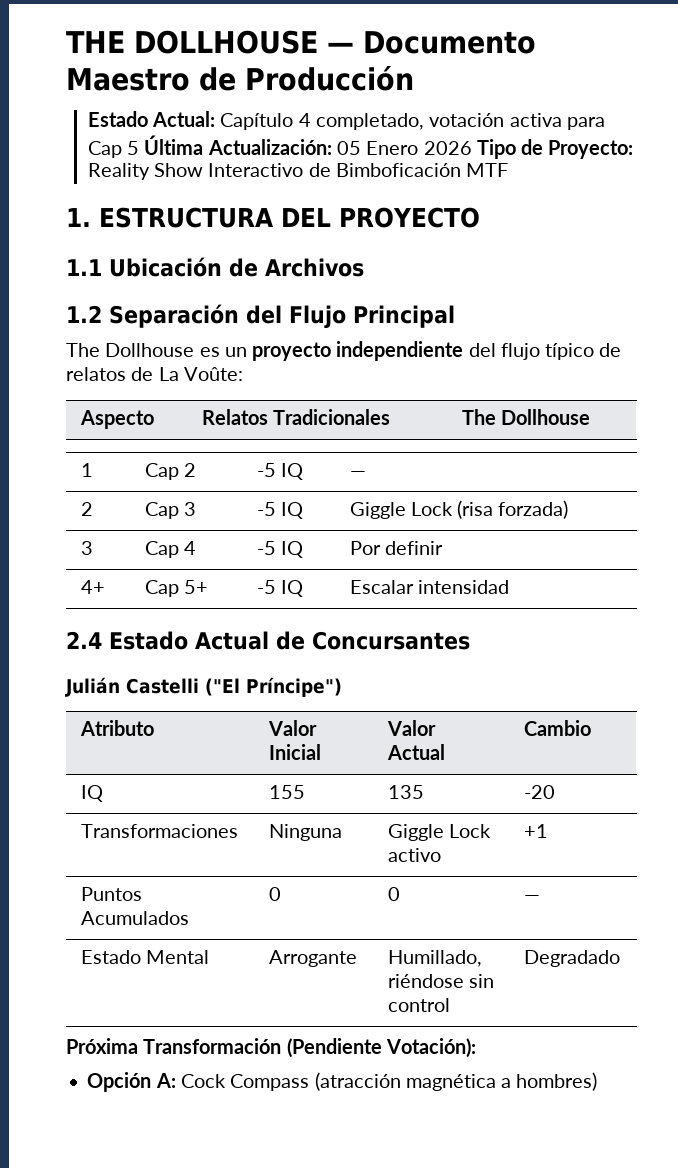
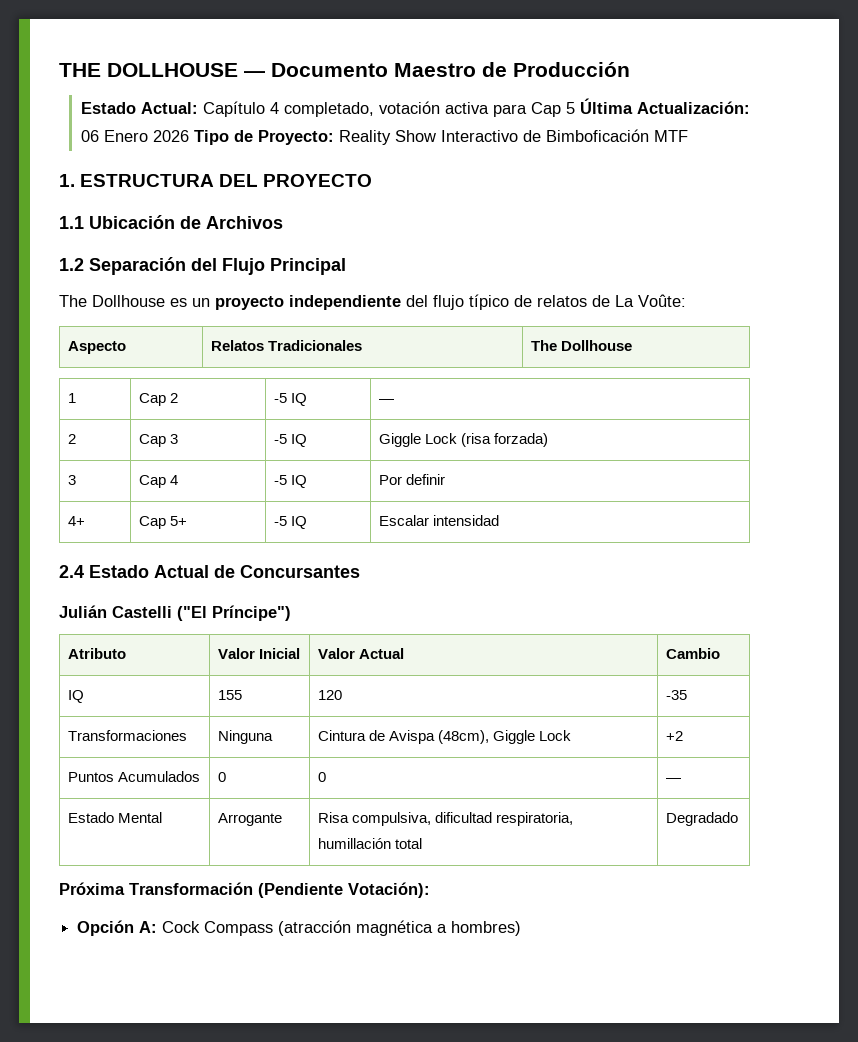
[337,141,362,155] 05 -> [80,130,99,142] 06
[387,785,424,799] [523,785,555,799] 135 | -20 -> [318,690,343,700] [666,690,688,700] 120 | -35
[387,824,491,841] [387,848,441,862] [523,824,548,838] Giggle Lock activo | +1 -> [318,730,572,744] [666,731,684,741] Cintura de Avispa (48cm), Giggle Lock | +2
[387,950,482,967] [387,974,494,988] [387,998,450,1012] Humillado, riéndose sin control -> [318,812,574,826] [318,838,423,849] Risa compulsiva, dificultad respiratoria, humillación total

